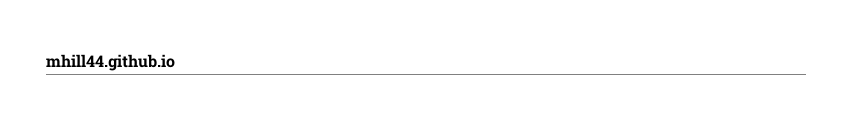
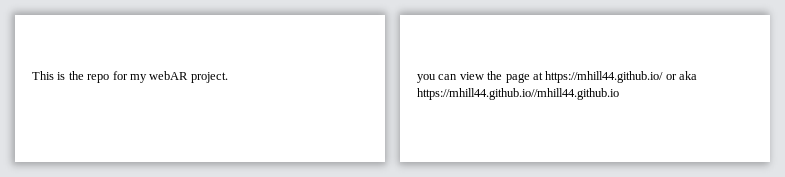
[46,54,175,71] mhill44.github.io -> [32,71,228,83] [417,71,697,83] [417,88,619,100] This is the repo for my webAR project. // you can view the page at https://mhill44.github.io/ or aka https://mhill44.github.io//mhill44.github.io

